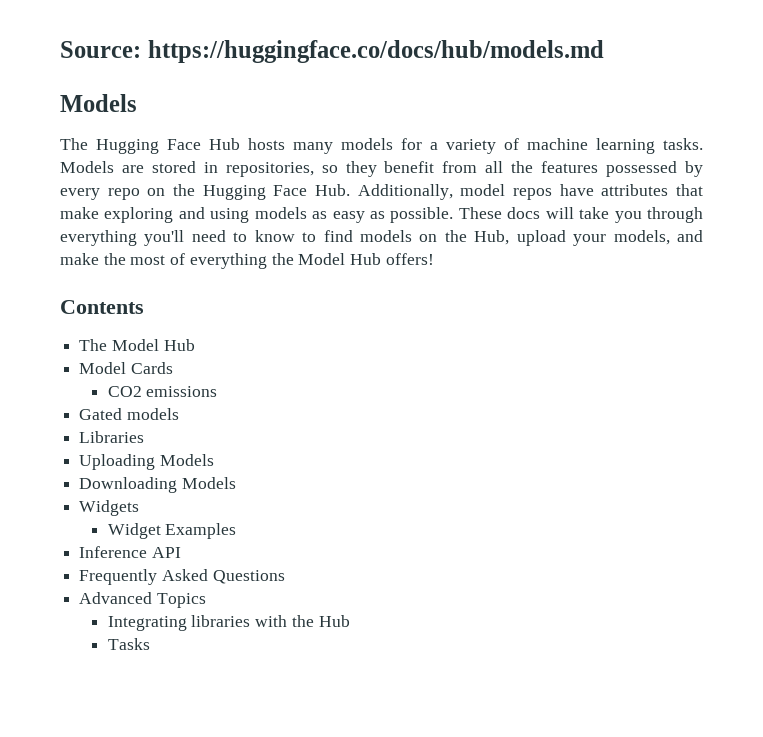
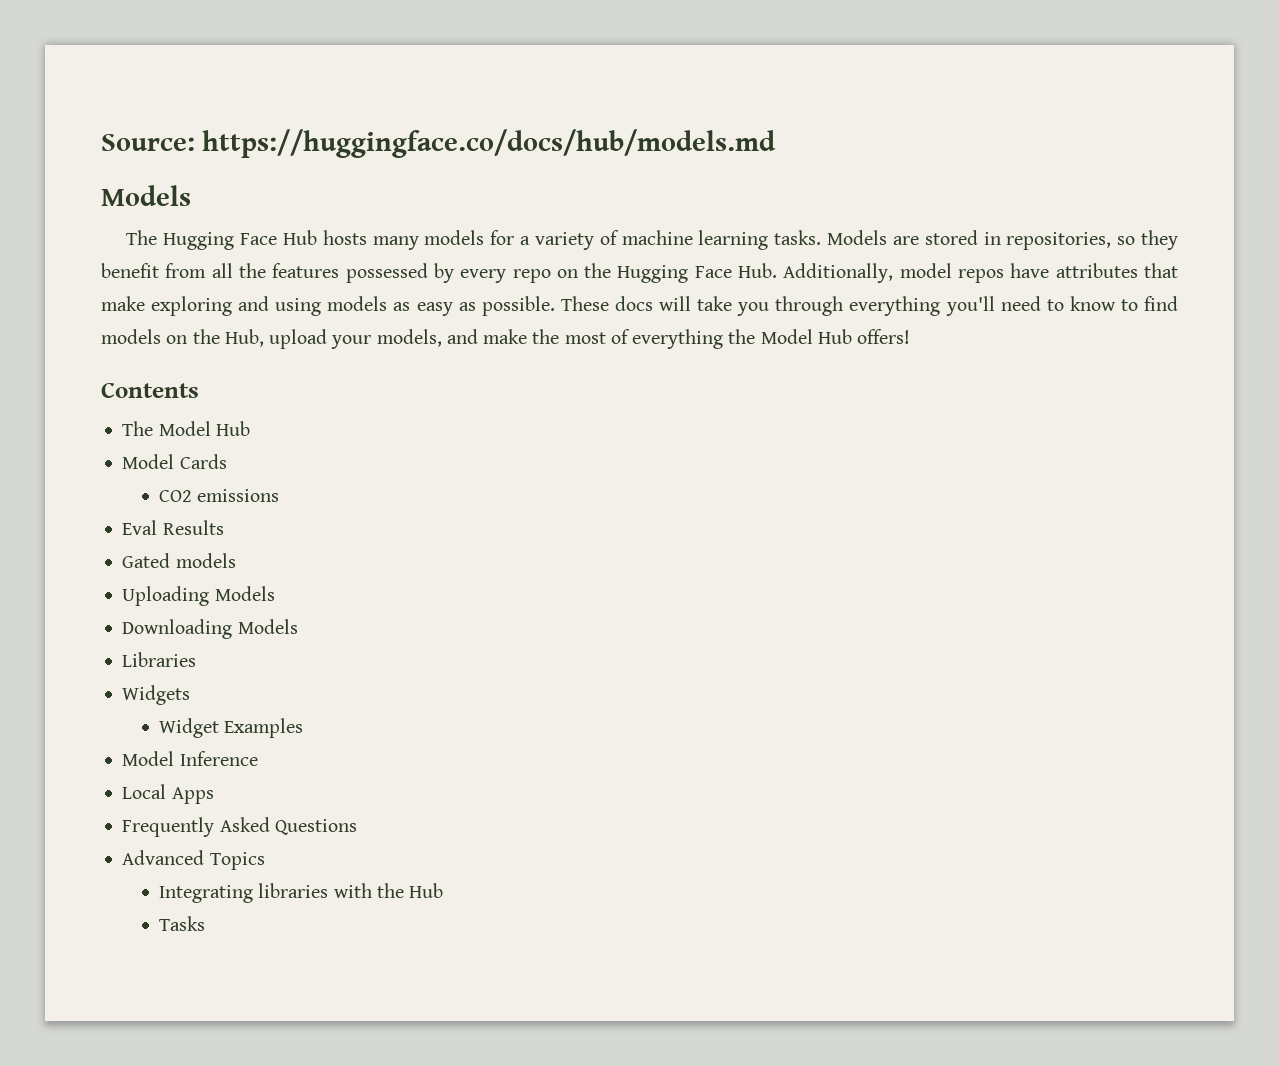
(218, 391) none -> [122,520,224,535] // Eval Results
[79,431,145,443] // Libraries -> (236, 560) none
(236, 483) none -> [122,652,197,667] // Libraries
(237, 531) none -> [122,751,175,766] Model
[151,547,181,558] API -> [122,784,214,804] // Local Apps

